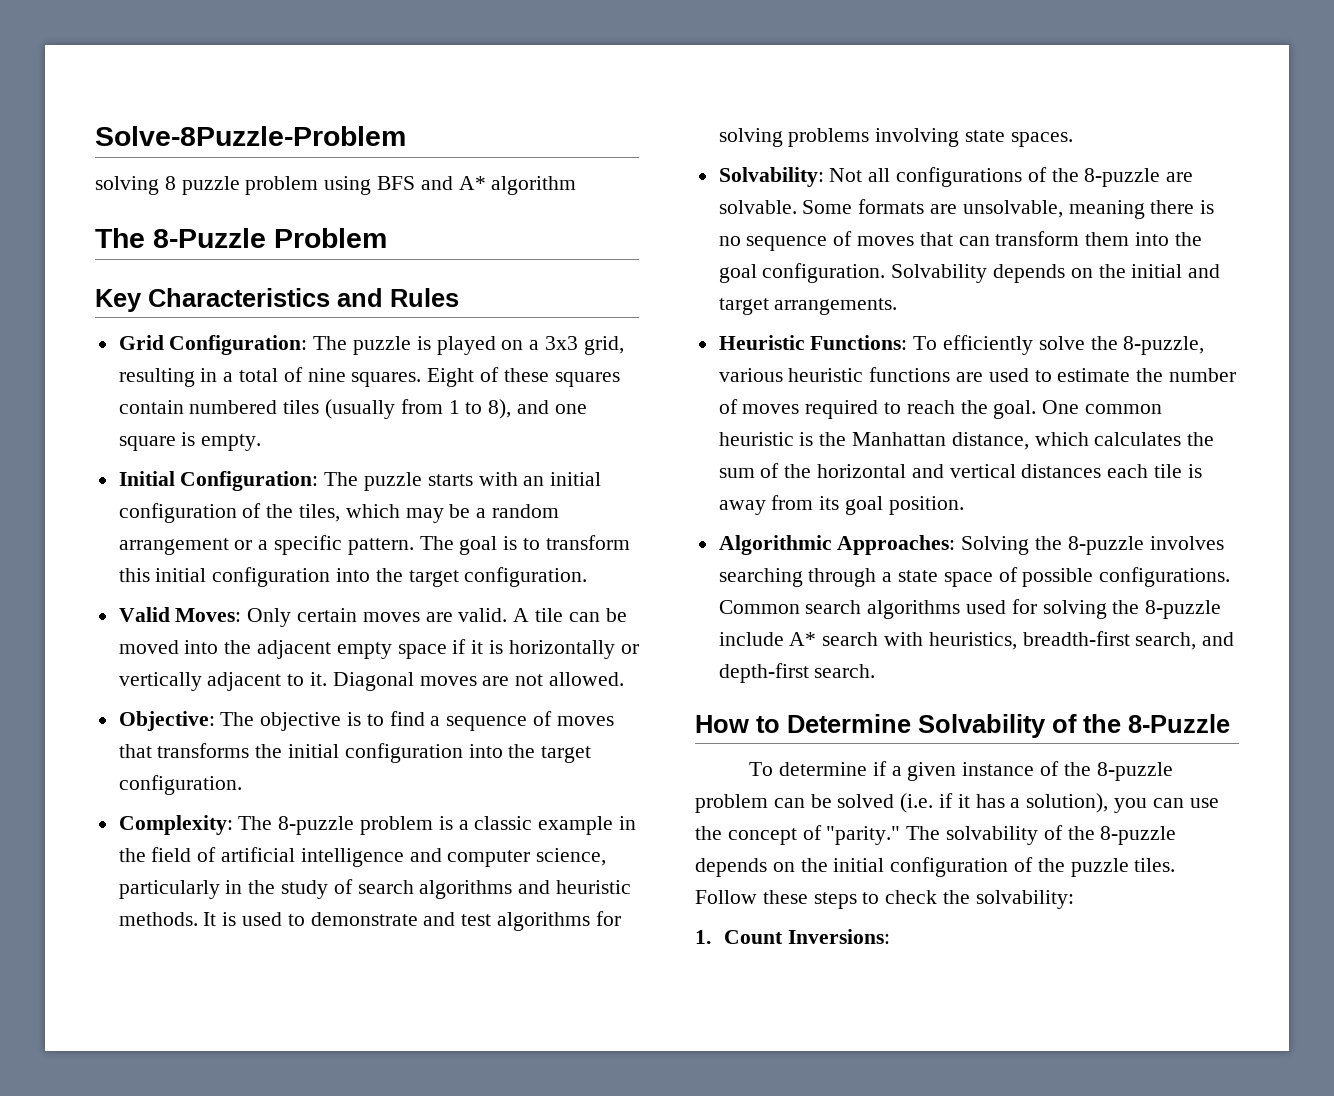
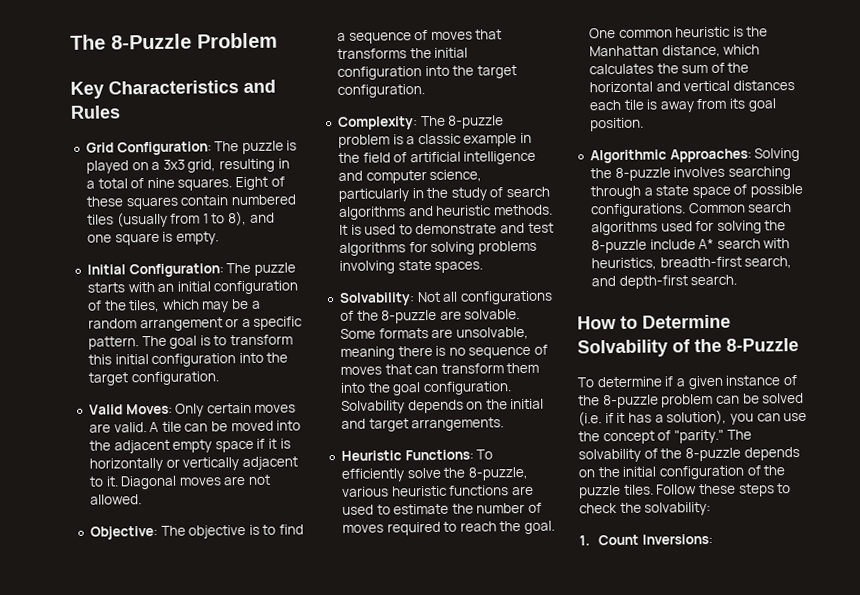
[95,126,406,146] [95,176,577,195] Solve-8Puzzle-Problem // solving 8 puzzle problem using BFS and A* algorithm // -> (70, 42) none

